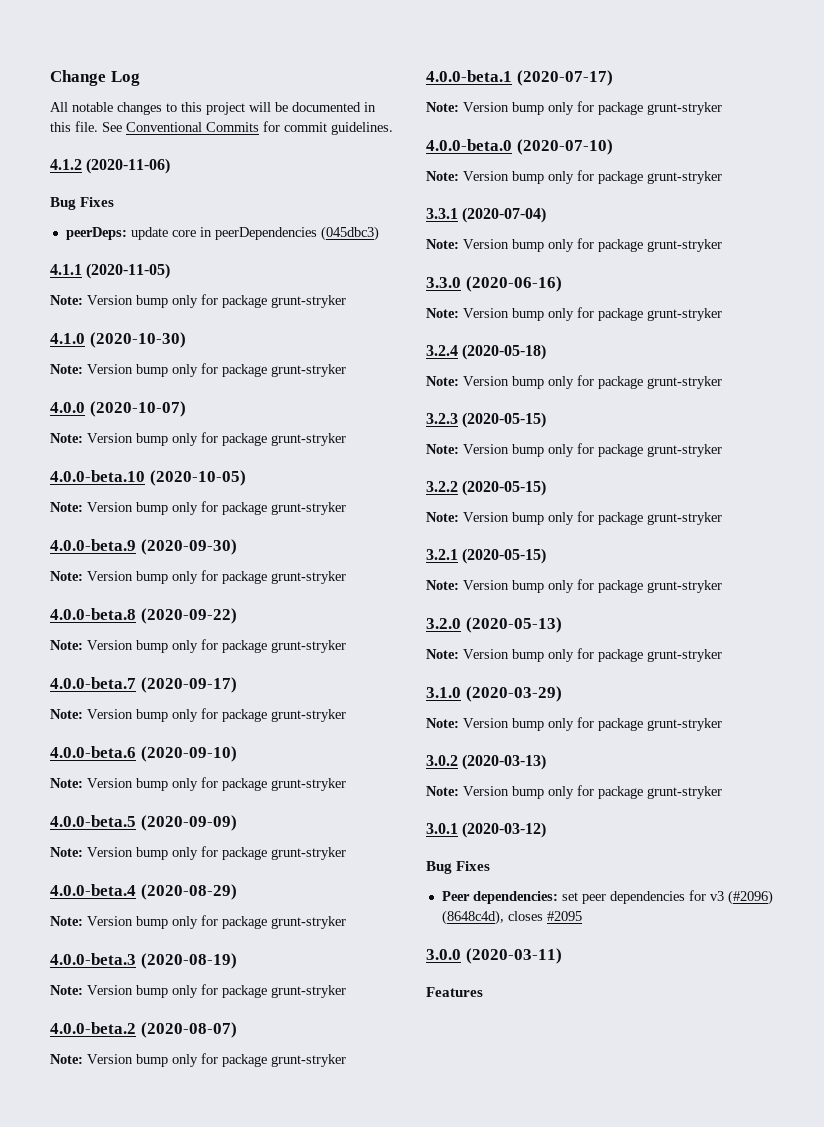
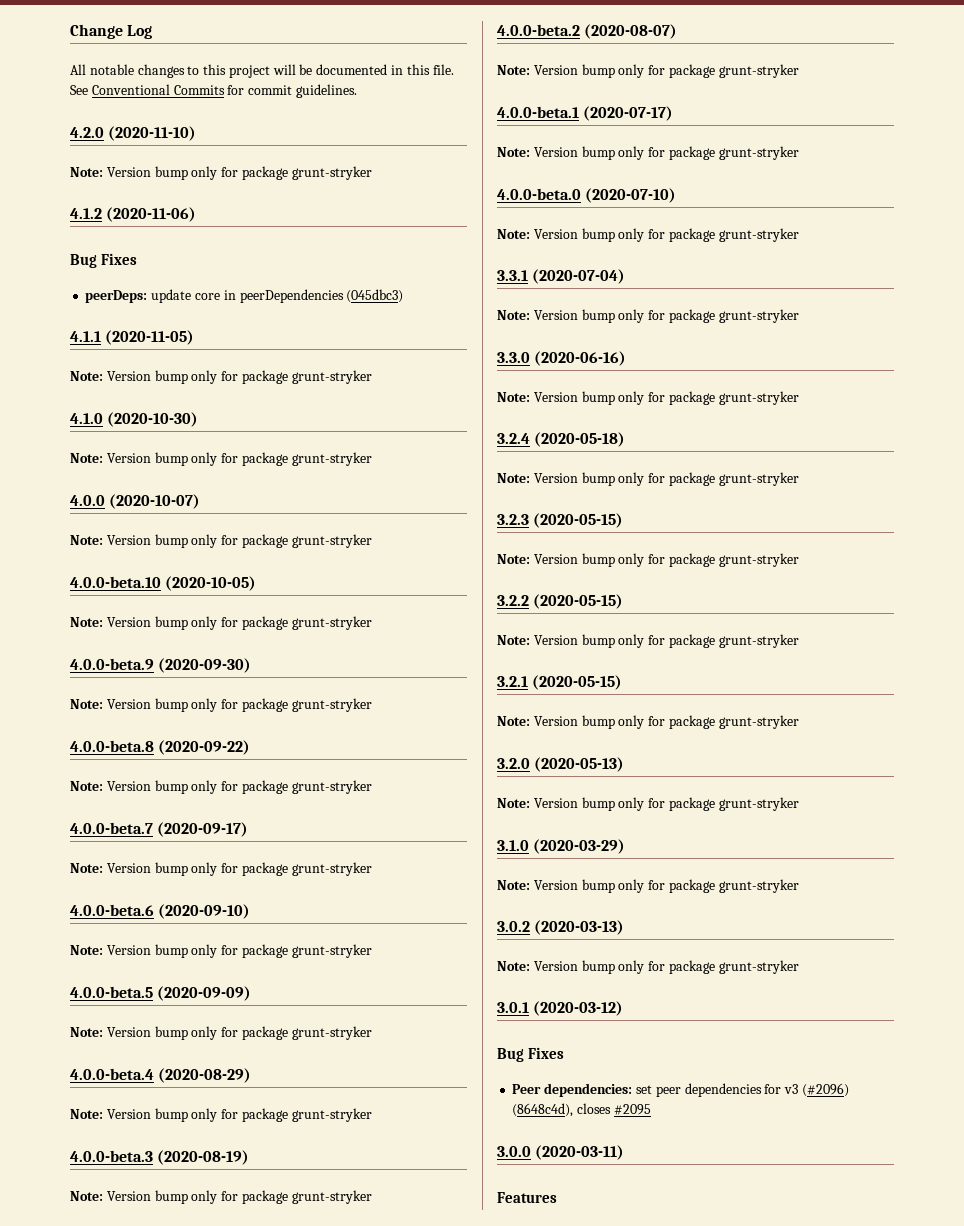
(393, 128) none -> [70,126,197,141] [70,166,372,180] // 4.2.0 (2020-11-10) // Note: Version bump only for package grunt-stryker

